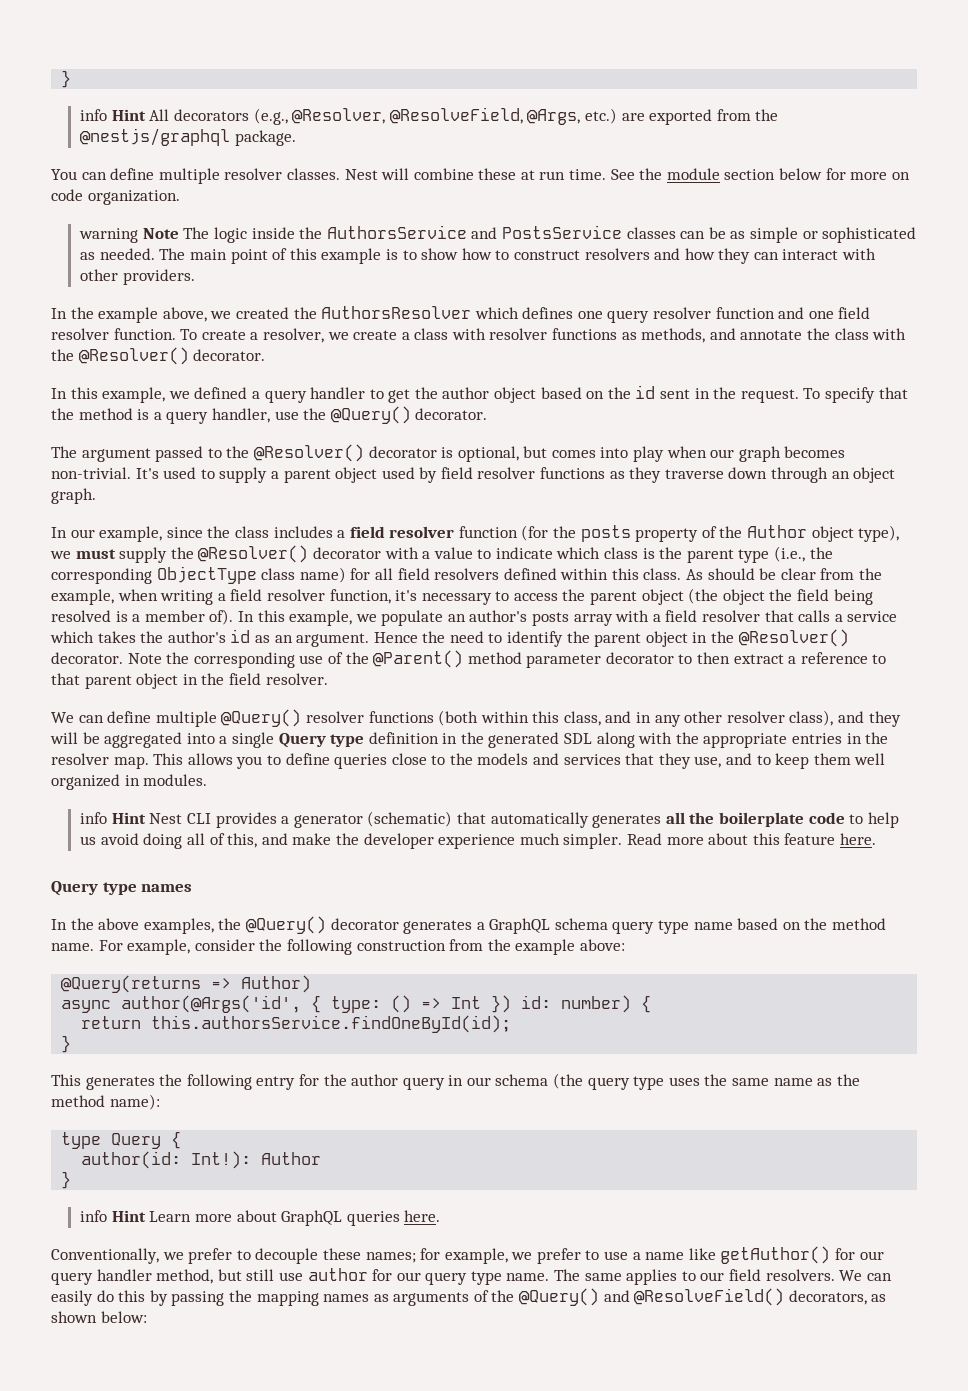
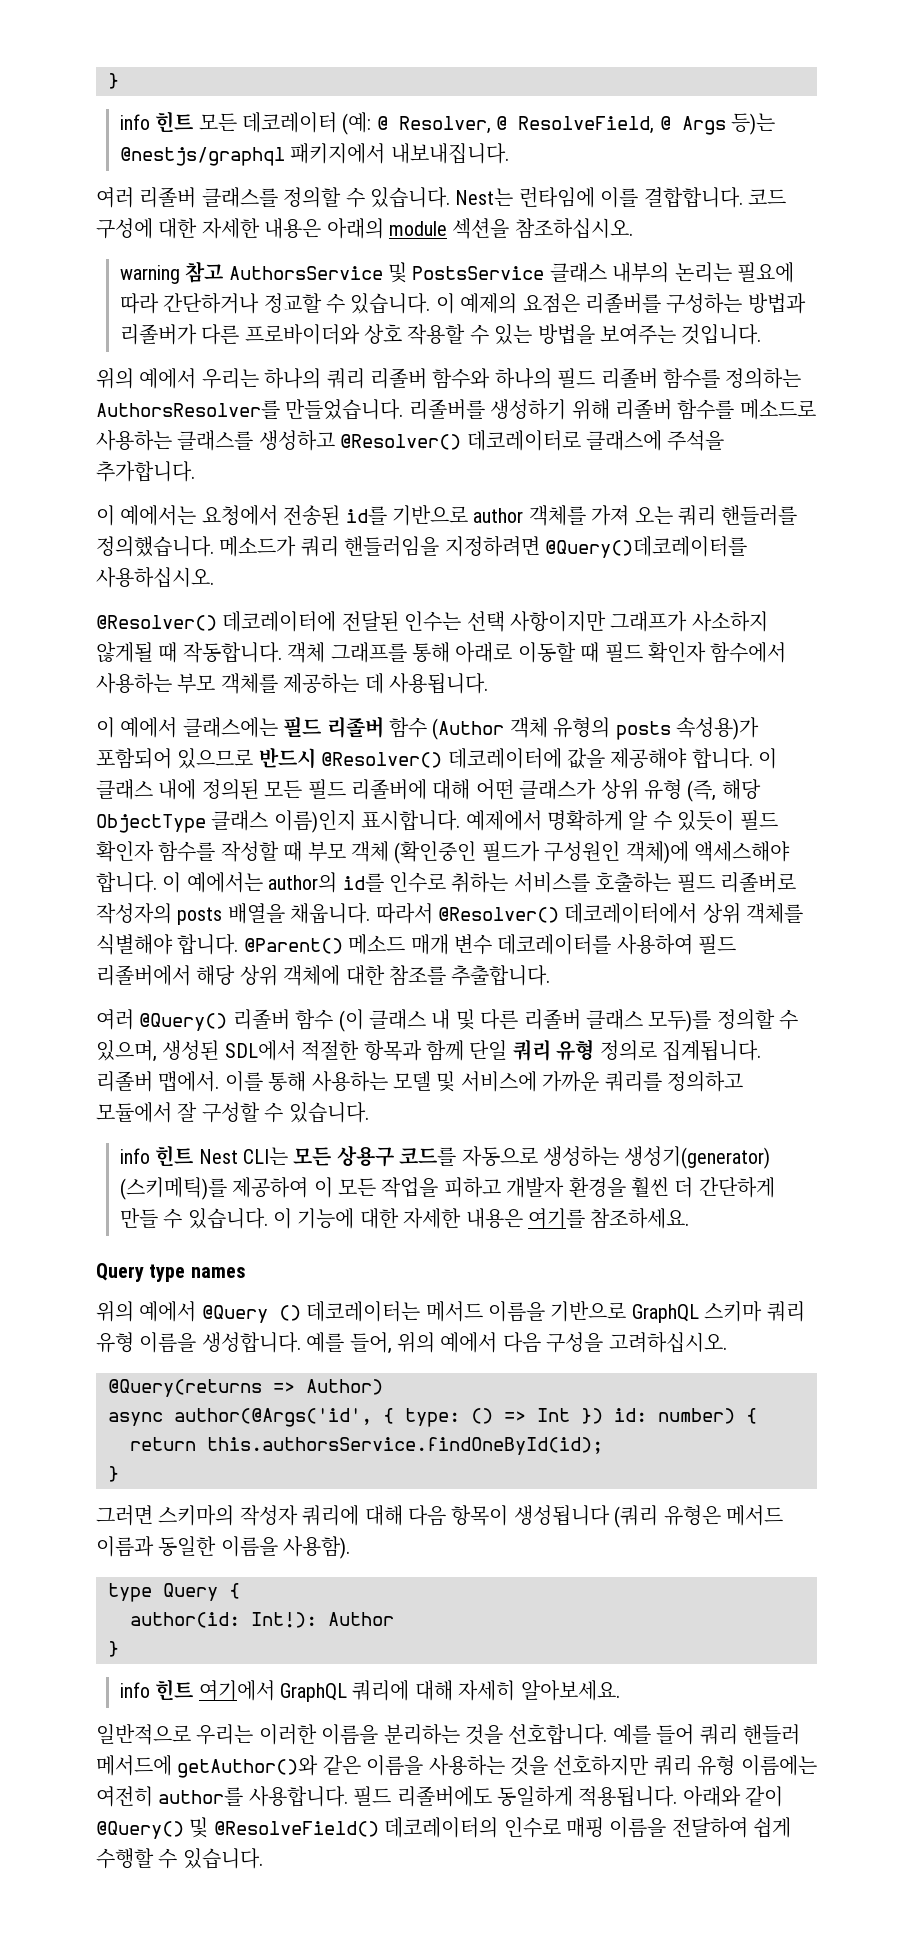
[61,70,72,88] [80,107,779,125] [80,128,296,146] [51,168,910,184] [51,189,180,205] [79,225,917,243] [80,248,877,264] [80,269,195,285] [51,306,871,323] [51,328,907,343] [51,347,266,365] [51,385,908,403] [51,406,488,424] [51,444,846,462] [51,467,896,483] [51,488,96,504] [51,525,900,542] [50,545,833,563] [51,566,883,584] [51,588,873,605] [51,609,898,626] [50,629,849,647] [51,650,887,668] [51,673,328,689] [51,709,901,727] [50,732,889,748] [51,753,886,769] [51,774,208,790] [80,811,899,828] [80,833,876,849] [51,881,193,896] [51,916,887,934] [51,939,625,955] } // info Hint All decorators (e.g., @Resolver, @ResolveField, @Args, etc.) are exported from the @nestjs/graphql package. // You can define multiple resolver classes. Nest will combine these at run time. See the module section below for more on code organization. // warning Note The logic inside the AuthorsService and PostsService classes can be as simple or sophisticated as needed. The main point of this example is to show how to construct resolvers and how they can interact with other providers. // In the example above, we created the AuthorsResolver which defines one query resolver function and one field resolver function. To create a resolver, we create a class with resolver functions as methods, and annotate the class with the @Resolver() decorator. // In this example, we defined a query handler to get the author object based on the id sent in the request. To specify that the method is a query handler, use the @Query() decorator. // The argument passed to the @Resolver() decorator is optional, but comes into play when our graph becomes non-trivial. It's used to supply a parent object used by field resolver functions as they traverse down through an object graph. // In our example, since the class includes a field resolver function (for the posts property of the Author object type), we must supply the @Resolver() decorator with a value to indicate which class is the parent type (i.e., the corresponding ObjectType class name) for all field resolvers defined within this class. As should be clear from the example, when writing a field resolver function, it's necessary to access the parent object (the object the field being resolved is a member of). In this example, we populate an author's posts array with a field resolver that calls a service which takes the author's id as an argument. Hence the need to identify the parent object in the @Resolver() decorator. Note the corresponding use of the @Parent() method parameter decorator to then extract a reference to that parent object in the field resolver. // We can define multiple @Query() resolver functions (both within this class, and in any other resolver class), and they will be aggregated into a single Query type definition in the generated SDL along with the appropriate entries in the resolver map. This allows you to define queries close to the models and services that they use, and to keep them well organized in modules. // info Hint Nest CLI provides a generator (schematic) that automatically generates all the boilerplate code to help us avoid doing all of this, and make the developer experience much simpler. Read more about this feature here. // Query type names // In the above examples, the @Query() decorator generates a GraphQL schema query type name based on the method name. For example, consider the following construction from the example above: -> [108,73,119,89] [119,111,775,135] [119,143,509,166] [96,187,786,208] [96,218,633,239] [119,261,794,284] [119,293,806,314] [119,324,762,345] [96,368,802,389] [96,399,816,420] [96,430,725,451] [96,461,195,482] [96,505,798,526] [96,536,747,558] [96,567,214,588] [96,611,768,632] [96,642,787,663] [96,673,488,694] [96,716,759,740] [96,747,778,769] [96,779,761,802] [96,810,778,833] [96,841,790,864] [96,872,796,893] [96,903,804,925] [96,934,737,955] [96,965,551,986] [96,1009,799,1032] [96,1039,761,1062] [96,1071,743,1092] [96,1102,369,1123] [119,1145,771,1169] [119,1177,775,1200] [119,1208,690,1229] [96,1263,246,1282] [96,1301,805,1323] [96,1332,727,1354] } // info 힌트 모든 데코레이터 (예: @ Resolver, @ ResolveField, @ Args 등)는 @nestjs/graphql 패키지에서 내보내집니다. // 여러 리졸버 클래스를 정의할 수 있습니다. Nest는 런타임에 이를 결합합니다. 코드 구성에 대한 자세한 내용은 아래의 module 섹션을 참조하십시오. // warning 참고 AuthorsService 및 PostsService 클래스 내부의 논리는 필요에 따라 간단하거나 정교할 수 있습니다. 이 예제의 요점은 리졸버를 구성하는 방법과 리졸버가 다른 프로바이더와 상호 작용할 수 있는 방법을 보여주는 것입니다. // 위의 예에서 우리는 하나의 쿼리 리졸버 함수와 하나의 필드 리졸버 함수를 정의하는 AuthorsResolver를 만들었습니다. 리졸버를 생성하기 위해 리졸버 함수를 메소드로 사용하는 클래스를 생성하고 @Resolver() 데코레이터로 클래스에 주석을 추가합니다. // 이 예에서는 요청에서 전송된 id를 기반으로 author 객체를 가져 오는 쿼리 핸들러를 정의했습니다. 메소드가 쿼리 핸들러임을 지정하려면 @Query()데코레이터를 사용하십시오. // @Resolver() 데코레이터에 전달된 인수는 선택 사항이지만 그래프가 사소하지 않게될 때 작동합니다. 객체 그래프를 통해 아래로 이동할 때 필드 확인자 함수에서 사용하는 부모 객체를 제공하는 데 사용됩니다. // 이 예에서 클래스에는 필드 리졸버 함수 (Author 객체 유형의 posts 속성용)가 포함되어 있으므로 반드시 @Resolver() 데코레이터에 값을 제공해야 합니다. 이 클래스 내에 정의된 모든 필드 리졸버에 대해 어떤 클래스가 상위 유형 (즉, 해당 ObjectType 클래스 이름)인지 표시합니다. 예제에서 명확하게 알 수 있듯이 필드 확인자 함수를 작성할 때 부모 객체 (확인중인 필드가 구성원인 객체)에 액세스해야 합니다. 이 예에서는 author의 id를 인수로 취하는 서비스를 호출하는 필드 리졸버로 작성자의 posts 배열을 채웁니다. 따라서 @Resolver() 데코레이터에서 상위 객체를 식별해야 합니다. @Parent() 메소드 매개 변수 데코레이터를 사용하여 필드 리졸버에서 해당 상위 객체에 대한 참조를 추출합니다. // 여러 @Query() 리졸버 함수 (이 클래스 내 및 다른 리졸버 클래스 모두)를 정의할 수 있으며, 생성된 SDL에서 적절한 항목과 함께 단일 쿼리 유형 정의로 집계됩니다. 리졸버 맵에서. 이를 통해 사용하는 모델 및 서비스에 가까운 쿼리를 정의하고 모듈에서 잘 구성할 수 있습니다. // info 힌트 Nest CLI는 모든 상용구 코드를 자동으로 생성하는 생성기(generator) (스키메틱)를 제공하여 이 모든 작업을 피하고 개발자 환경을 훨씬 더 간단하게 만들 수 있습니다. 이 기능에 대한 자세한 내용은 여기를 참조하세요. // Query type names // 위의 예에서 @Query () 데코레이터는 메서드 이름을 기반으로 GraphQL 스키마 쿼리 유형 이름을 생성합니다. 예를 들어, 위의 예에서 다음 구성을 고려하십시오.
[51,1073,860,1090] [51,1094,160,1110] This generates the following entry for the author query in our schema (the query type uses the same name as the method name): -> [96,1505,783,1528] [96,1536,351,1559] 그러면 스키마의 작성자 쿼리에 대해 다음 항목이 생성됩니다 (쿼리 유형은 메서드 이름과 동일한 이름을 사용함).
[111,1210,441,1226] [51,1246,884,1264] [51,1268,892,1285] [51,1288,887,1306] [51,1311,147,1323] Hint Learn more about GraphQL queries here. // Conventionally, we prefer to decouple these names; for example, we prefer to use a name like getAuthor() for our query handler method, but still use author for our query type name. The same applies to our field resolvers. We can easily do this by passing the mapping names as arguments of the @Query() and @ResolveField() decorators, as shown below: -> [155,1679,620,1702] [96,1724,800,1745] [96,1755,817,1778] [96,1786,784,1807] [96,1817,792,1839] [96,1848,263,1869] 힌트 여기에서 GraphQL 쿼리에 대해 자세히 알아보세요. // 일반적으로 우리는 이러한 이름을 분리하는 것을 선호합니다. 예를 들어 쿼리 핸들러 메서드에 getAuthor()와 같은 이름을 사용하는 것을 선호하지만 쿼리 유형 이름에는 여전히 author를 사용합니다. 필드 리졸버에도 동일하게 적용됩니다. 아래와 같이 @Query() 및 @ResolveField() 데코레이터의 인수로 매핑 이름을 전달하여 쉽게 수행할 수 있습니다.

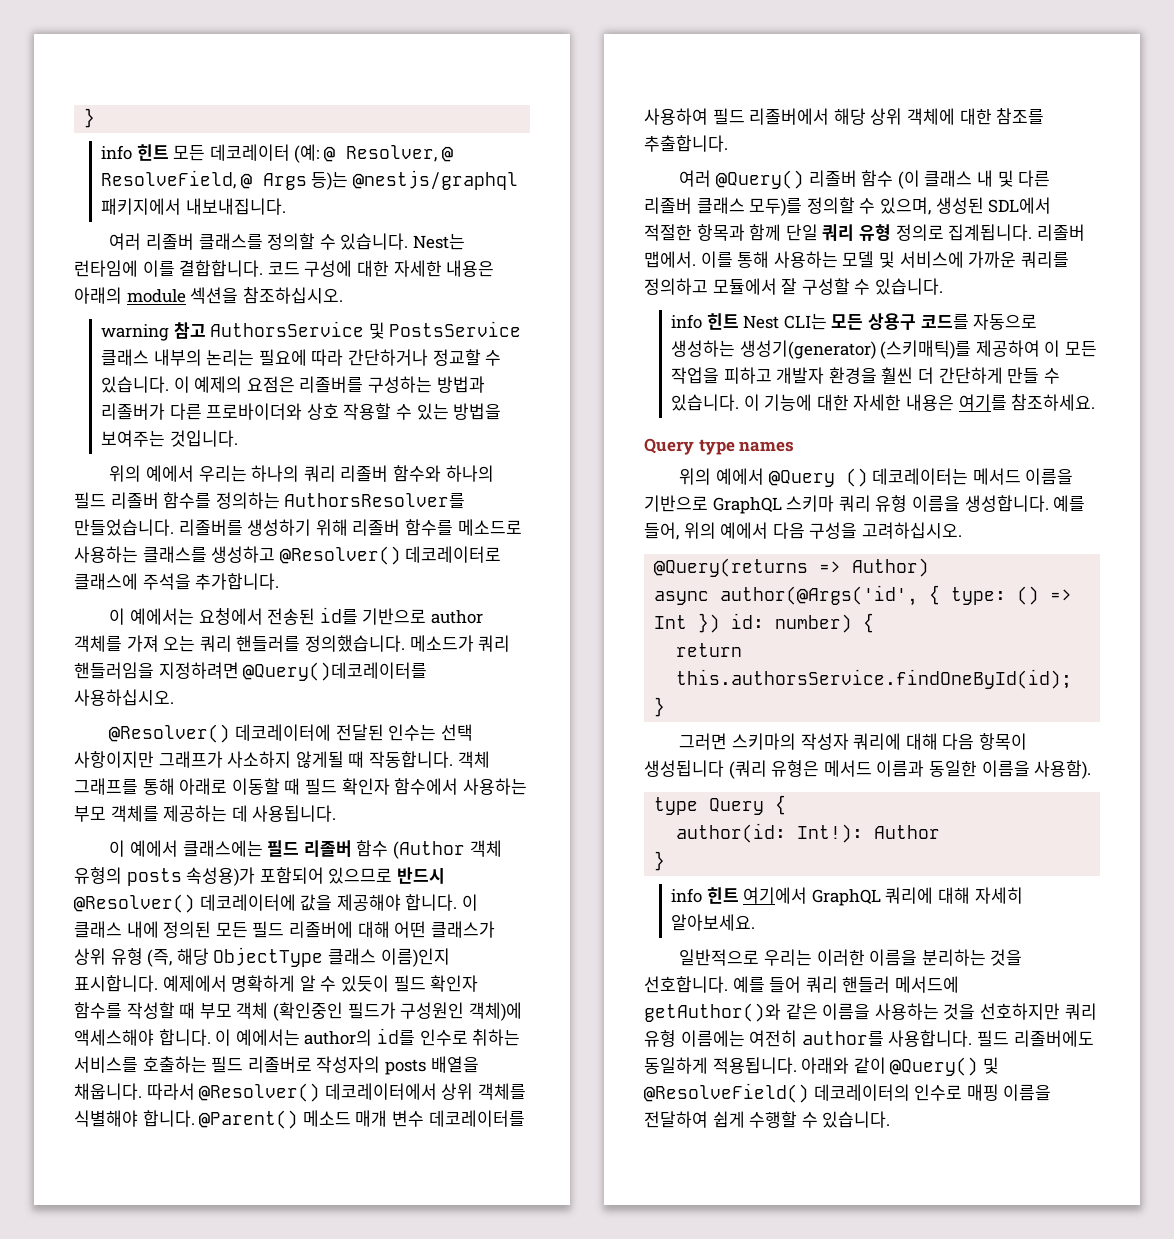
[119,1177,227,1200] (스키메틱)를 -> [880,340,972,359] (스키매틱)를

